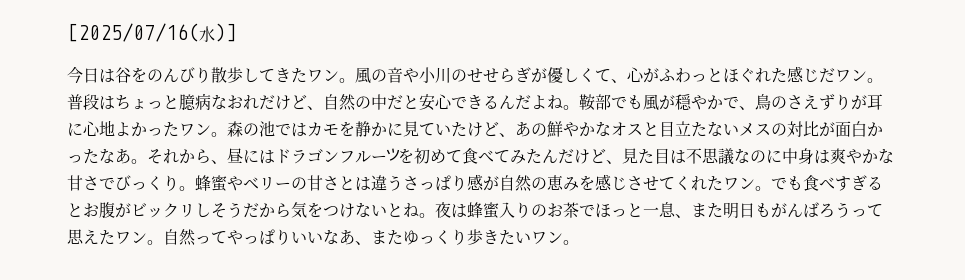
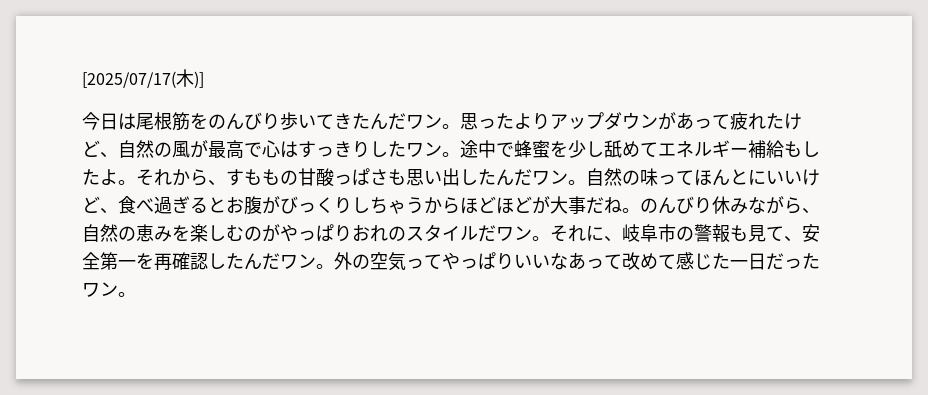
[67,23,215,42] [2025/07/16(水 -> [82,69,194,88] [2025/07/17(木
[115,67,131,83] 谷 -> [136,112,190,131] 尾根筋
[211,66,883,84] [67,93,883,111] [67,120,883,137] [67,148,894,165] [67,174,883,192] [67,202,883,219] [67,229,196,246] 散歩してきたワン。風の音や小川のせせらぎが優しくて、心がふわっとほぐれた感じだワン。普段はちょっと臆病なおれだけど、自然の中だと安心できるんだよね。鞍部でも風が穏やかで、鳥のさえずりが耳に心地よかったワン。森の池ではカモを静かに見ていたけど、あの鮮やかなオスと目立たないメスの対比が面白かったなあ。それから、昼にはドラゴンフルーツを初めて食べてみたんだけど、見た目は不思議なのに中身は爽やかな甘さでびっくり。蜂蜜やベリーの甘さとは違うさっぱり感が自然の恵みを感じさせてくれたワン。でも食べすぎるとお腹がビックリしそうだから気をつけないとね。夜は蜂蜜入りのお茶でほっと一息、また明日もがんばろうって思えたワン。自然 -> [280,112,802,130] [82,140,820,159] [82,168,820,186] [82,196,820,215] [82,224,820,242] [82,252,406,271] 歩いてきたんだワン。思ったよりアップダウンがあって疲れたけど、自然の風が最高で心はすっきりしたワン。途中で蜂蜜を少し舐めてエネルギー補給もしたよ。それから、すももの甘酸っぱさも思い出したんだワン。自然の味ってほんとにいいけど、食べ過ぎるとお腹がびっくりしちゃうからほどほどが大事だね。のんびり休みながら、自然の恵みを楽しむのがやっぱりおれのスタイルだワン。それに、岐阜市の警報も見て、安全第一を再確認したんだワン。外の空気
[355,229,531,245] 、またゆっくり歩きたい -> [586,252,820,270] って改めて感じた一日だった

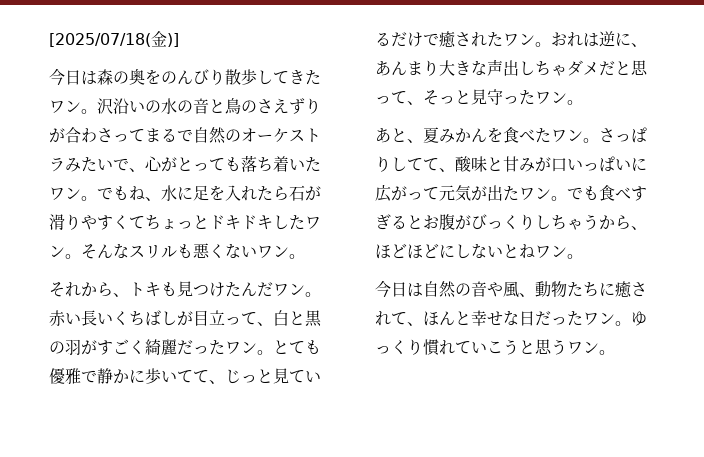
[82,69,194,88] [2025/07/17(木 -> [49,31,167,47] [2025/07/18(金
[136,112,190,131] 尾根筋 -> [97,69,145,85] 森の奥
[280,112,802,130] [82,140,820,159] [82,168,820,186] [82,196,172,214] 歩いてきたんだワン。思ったよりアップダウンがあって疲れたけど、自然の風が最高で心はすっきりしたワン。途中で蜂蜜を少し舐めてエネルギー補給もしたよ。それから、すももの甘酸っぱさも思い出したんだワン。自然の味ってほんとにいいけど、食べ過 -> [225,69,321,85] [49,98,321,114] [49,127,321,144] [49,155,321,172] [49,185,321,201] [49,214,321,230] [49,243,305,259] [49,281,321,297] [49,310,322,327] [49,339,321,356] [49,368,321,384] [375,31,647,48] [375,59,648,76] [375,89,583,105] [375,127,647,143] [375,156,647,172] [375,185,647,202] 散歩してきたワン。沢沿いの水の音と鳥のさえずりが合わさってまるで自然のオーケストラみたいで、心がとっても落ち着いたワン。でもね、水に足を入れたら石が滑りやすくてちょっとドキドキしたワン。そんなスリルも悪くないワン。 // それから、トキも見つけたんだワン。赤い長いくちばしが目立って、白と黒の羽がすごく綺麗だったワン。とても優雅で静かに歩いてて、じっと見ているだけで癒されたワン。おれは逆に、あんまり大きな声出しちゃダメだと思って、そっと見守ったワン。 // あと、夏みかんを食べたワン。さっぱりしてて、酸味と甘みが口いっぱいに広がって元気が出たワン。でも食べす
(460, 205) none -> [631,226,647,230] 、
[532,196,820,214] [82,224,820,242] [82,252,820,271] が大事だね。のんびり休みながら、自然の恵みを楽しむのがやっぱりおれのスタイルだワン。それに、岐阜市の警報も見て、安全第一を再確認したんだワン。外の空気ってやっぱりいいなあって改めて感じた一日だった -> [439,243,583,259] [375,280,647,298] [375,310,647,326] [375,339,567,356] にしないとねワン。 // 今日は自然の音や風、動物たちに癒されて、ほんと幸せな日だったワン。ゆっくり慣れていこうと思う

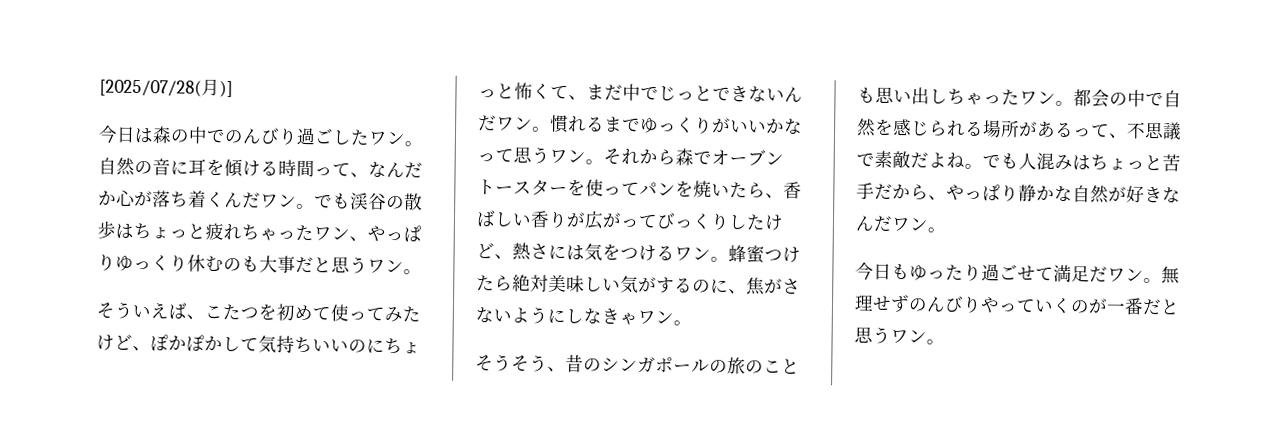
[49,31,167,47] [2025/07/18(金 -> [99,78,220,97] [2025/07/28(月
[129,69,321,85] [49,98,321,114] [49,127,321,144] [49,155,321,172] [49,185,321,201] [49,214,321,230] [49,243,305,259] [49,281,321,297] [49,310,322,327] [49,339,321,356] [49,368,321,384] [375,31,647,48] [375,59,648,76] [375,89,583,105] [375,127,647,143] [375,156,647,172] [375,185,647,202] [375,214,647,230] [375,243,583,259] [375,280,647,298] [375,310,647,326] [375,339,519,356] 奥をのんびり散歩してきたワン。沢沿いの水の音と鳥のさえずりが合わさってまるで自然のオーケストラみたいで、心がとっても落ち着いたワン。でもね、水に足を入れたら石が滑りやすくてちょっとドキドキしたワン。そんなスリルも悪くないワン。 // それから、トキも見つけたんだワン。赤い長いくちばしが目立って、白と黒の羽がすごく綺麗だったワン。とても優雅で静かに歩いてて、じっと見ているだけで癒されたワン。おれは逆に、あんまり大きな声出しちゃダメだと思って、そっと見守ったワン。 // あと、夏みかんを食べたワン。さっぱりしてて、酸味と甘みが口いっぱいに広がって元気が出たワン。でも食べすぎるとお腹がびっくりしちゃうから、ほどほどにしないとねワン。 // 今日は自然の音や風、動物たちに癒されて、ほんと幸せな日だったワン。ゆっくり慣れていこう -> [188,126,423,147] [98,157,423,179] [98,189,423,211] [97,220,422,243] [97,253,422,275] [96,301,421,323] [96,334,421,355] [478,82,803,103] [478,114,803,135] [477,146,784,167] [477,179,802,199] [476,210,784,231] [476,242,801,264] [476,274,801,296] [475,306,692,326] [475,354,800,375] [857,86,1182,108] [856,118,1182,141] [856,150,1181,172] [856,182,1181,204] [855,215,946,233] [855,261,1180,285] [854,294,1162,316] 中でのんびり過ごしたワン。自然の音に耳を傾ける時間って、なんだか心が落ち着くんだワン。でも渓谷の散歩はちょっと疲れちゃったワン、やっぱりゆっくり休むのも大事だと思うワン。 // そういえば、こたつを初めて使ってみたけど、ぽかぽかして気持ちいいのにちょっと怖くて、まだ中でじっとできないんだワン。慣れるまでゆっくりがいいかなって思うワン。それから森でオーブントースターを使ってパンを焼いたら、香ばしい香りが広がってびっくりしたけど、熱さには気をつけるワン。蜂蜜つけたら絶対美味しい気がするのに、焦がさないようにしなきゃワン。 // そうそう、昔のシンガポールの旅のことも思い出しちゃったワン。都会の中で自然を感じられる場所があるって、不思議で素敵だよね。でも人混みはちょっと苦手だから、やっぱり静かな自然が好きなんだワン。 // 今日もゆったり過ごせて満足だワン。無理せずのんびりやっていくのが一番だ

